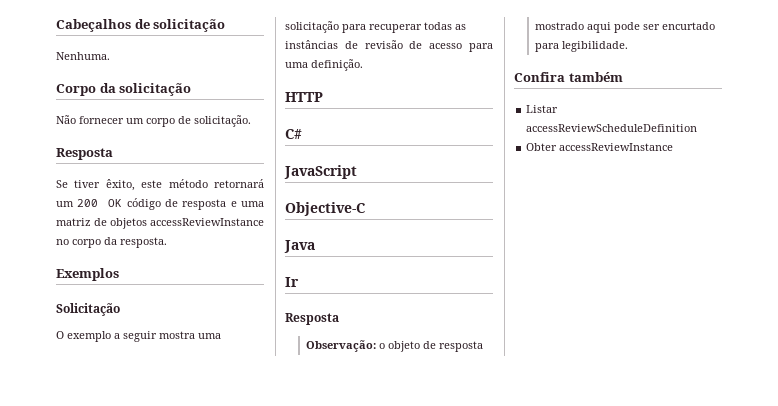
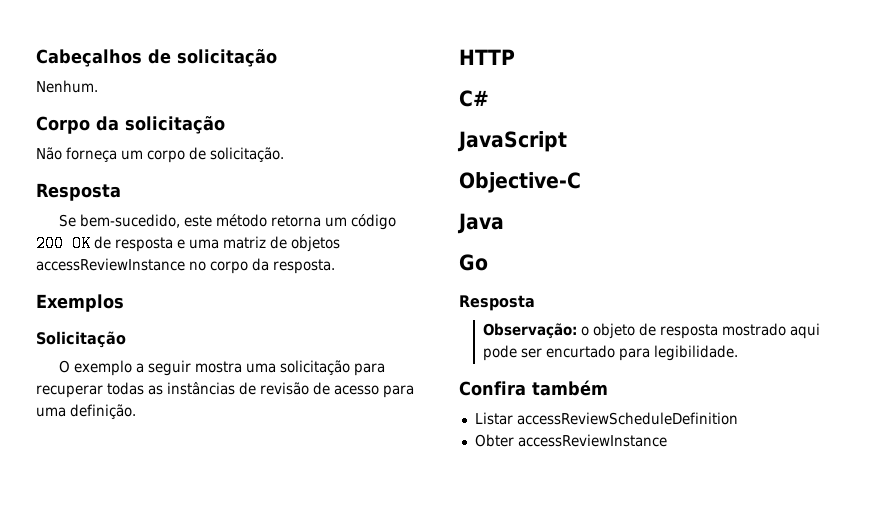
[56,52,110,60] Nenhuma. -> [36,80,98,93] Nenhum.
[79,116,124,124] fornecer -> [66,147,117,162] forneça
[74,179,264,191] [56,201,74,207] tiver êxito, este método retornará um -> [80,214,397,230] bem-sucedido, este método retorna um código
[126,198,161,210] código -> (91, 243) none
[285,277,299,287] Ir -> [459,254,488,271] Go

